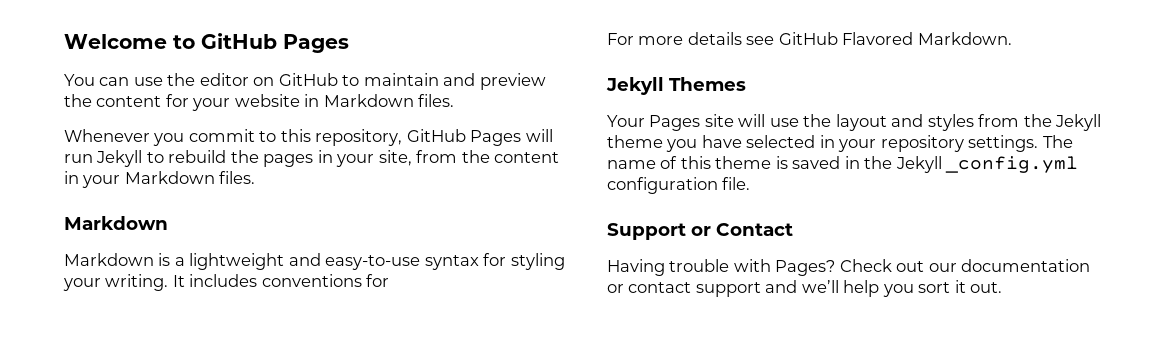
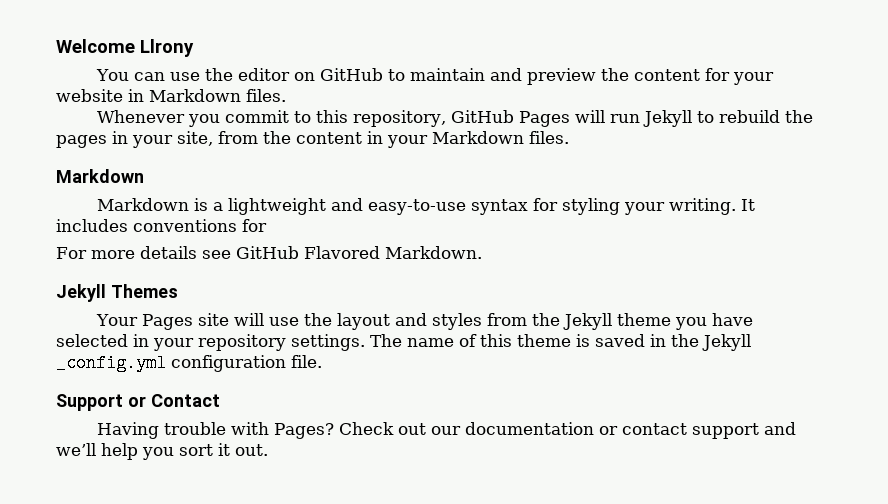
[173,33,349,53] to GitHub Pages -> [140,39,194,57] Llrony

